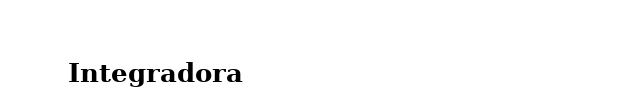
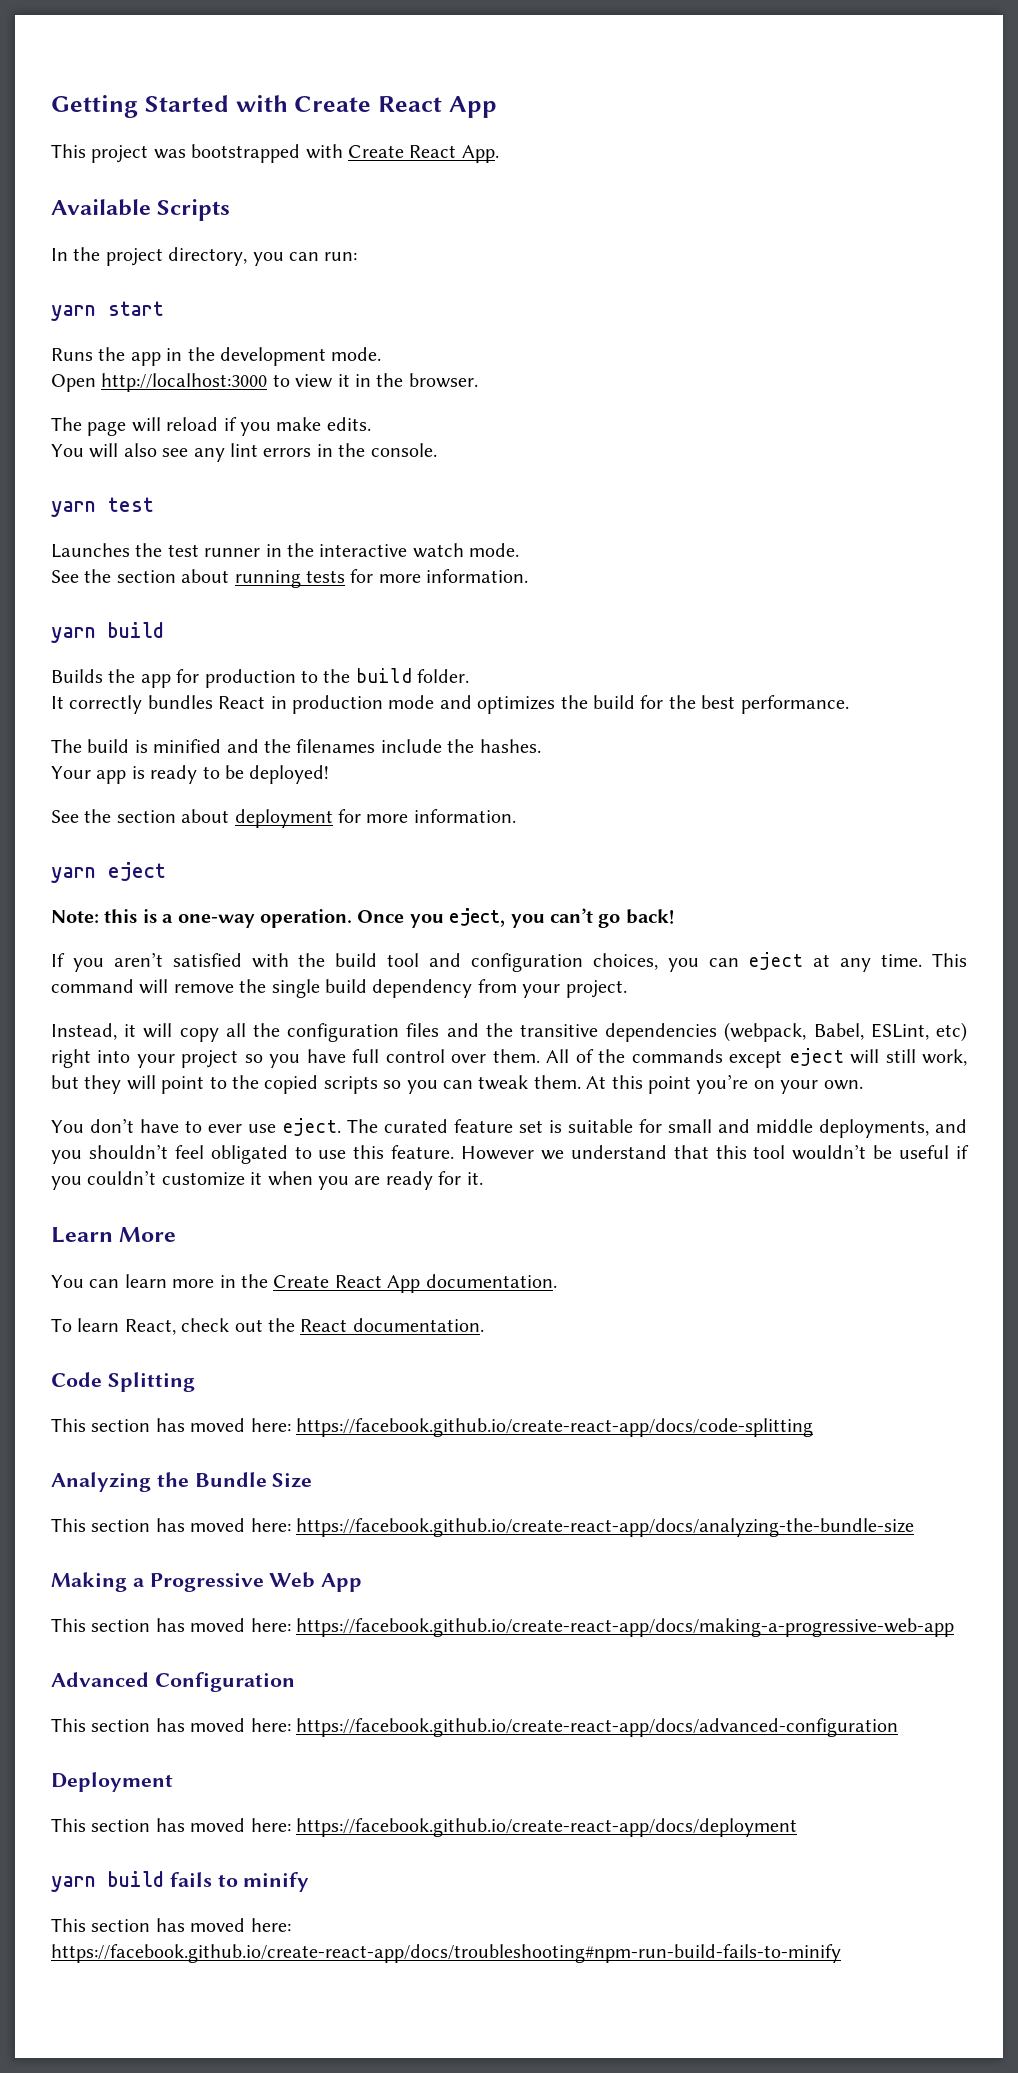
[68,62,243,87] Integradora -> [51,95,497,118] [51,144,499,163] [51,199,231,221] [51,247,358,266] [51,301,164,321] [51,347,382,366] [51,373,478,392] [51,417,371,436] [51,443,437,462] [51,497,154,517] [51,543,520,558] [51,569,529,588] [51,622,164,643] [51,668,470,688] [51,695,849,714] [51,739,541,753] [51,765,330,784] [51,809,516,828] [51,862,166,883] [51,908,674,928] [51,952,967,972] [51,979,627,998] [51,1022,968,1042] [51,1048,968,1068] [51,1074,863,1094] [51,1118,967,1138] [51,1144,969,1164] [51,1170,483,1190] [51,1227,177,1243] [51,1274,557,1293] [51,1318,484,1335] [51,1372,195,1392] [51,1418,813,1437] [51,1472,313,1492] [51,1518,914,1537] [51,1572,363,1592] [51,1618,954,1637] [51,1672,295,1692] [51,1718,898,1737] [51,1772,173,1792] [51,1818,797,1837] [51,1871,310,1892] [51,1918,291,1932] [51,1944,841,1963] Getting Started with Create React App // This project was bootstrapped with Create React App. // Available Scripts // In the project directory, you can run: // yarn start // Runs the app in the development mode. // Open http://localhost:3000 to view it in the browser. // The page will reload if you make edits. // You will also see any lint errors in the console. // yarn test // Launches the test runner in the interactive watch mode. // See the section about running tests for more information. // yarn build // Builds the app for production to the build folder. // It correctly bundles React in production mode and optimizes the build for the best performance. // The build is minified and the filenames include the hashes. // Your app is ready to be deployed! // See the section about deployment for more information. // yarn eject // Note: this is a one-way operation. Once you eject, you can’t go back! // If you aren’t satisfied with the build tool and configuration choices, you can eject at any time. This command will remove the single build dependency from your project. // Instead, it will copy all the configuration files and the transitive dependencies (webpack, Babel, ESLint, etc) right into your project so you have full control over them. All of the commands except eject will still work, but they will point to the copied scripts so you can tweak them. At this point you’re on your own. // You don’t have to ever use eject. The curated feature set is suitable for small and middle deployments, and you shouldn’t feel obligated to use this feature. However we understand that this tool wouldn’t be useful if you couldn’t customize it when you are ready for it. // Learn More // You can learn more in the Create React App documentation. // To learn React, check out the React documentation. // Code Splitting // This section has moved here: https://facebook.github.io/create-react-app/docs/code-splitting // Analyzing the Bundle Size // This section has moved here: https://facebook.github.io/create-react-app/docs/analyzing-the-bundle-size // Making a Progressive Web App // This section has moved here: https://facebook.github.io/create-react-app/docs/making-a-progressive-web-app // Advanced Configuration // This section has moved here: https://facebook.github.io/create-react-app/docs/advanced-configuration // Deployment // This section has moved here: https://facebook.github.io/create-react-app/docs/deployment // yarn build fails to minify // This section has moved here: https://facebook.github.io/create-react-app/docs/troubleshooting#npm-run-build-fails-to-minify

